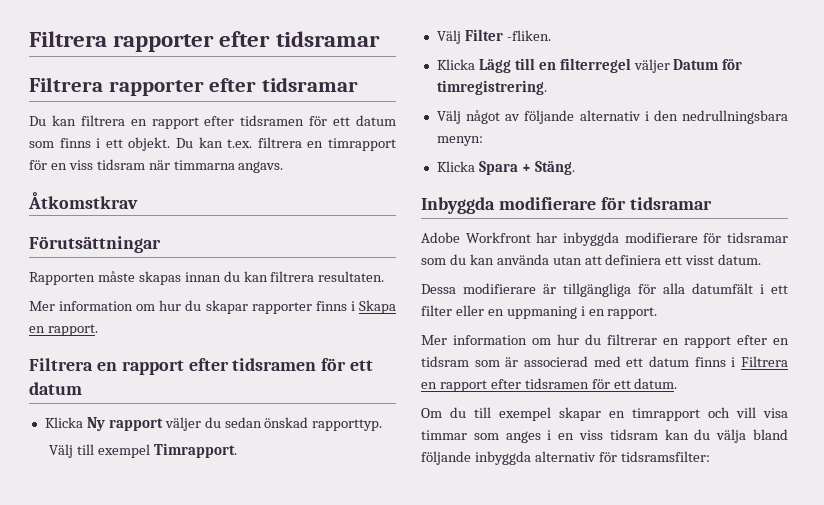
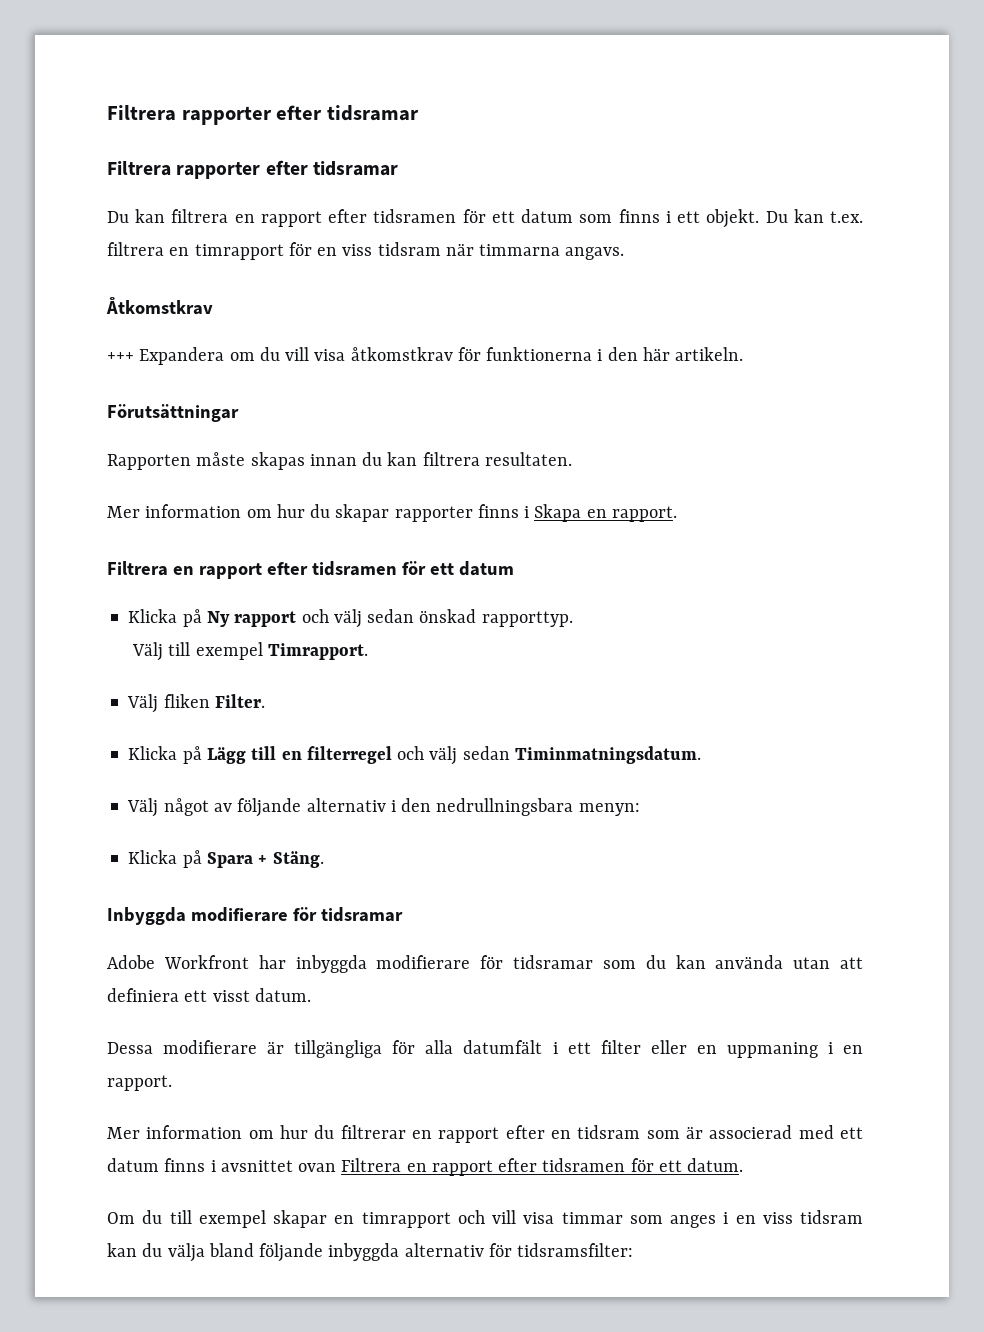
(138, 200) none -> [107,347,744,365] // +++ Expandera om du vill visa åtkomstkrav för funktionerna i den här artikeln.
(83, 422) none -> [182,609,202,627] på
[164,417,221,431] väljer du -> [301,609,362,628] och välj
[464,29,551,41] [436,59,475,70] Filter -fliken. // Klicka -> [163,694,265,708] [128,746,202,764] fliken Filter. // Klicka på
[633,59,743,73] [436,80,547,95] väljer Datum för timregistrering. -> [397,746,701,765] och välj sedan Timinmatningsdatum.
(475, 166) none -> [182,850,202,868] på
(736, 362) none -> [220,1160,337,1172] avsnittet ovan

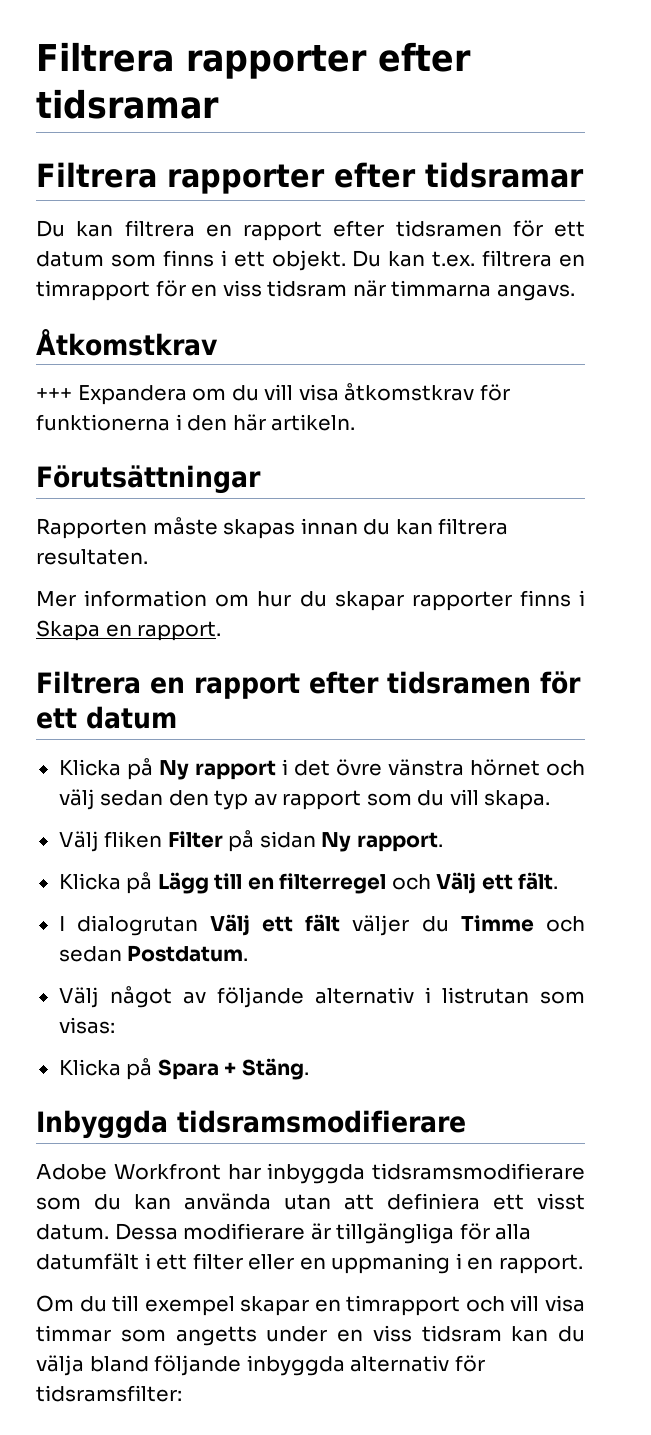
[301,609,573,628] [132,642,368,661] [127,694,265,713] och välj sedan önskad rapporttyp. // Välj till exempel Timrapport. // Välj fliken Filter. -> [281,759,586,776] [58,789,551,810] [58,830,443,852] i det övre vänstra hörnet och välj sedan den typ av rapport som du vill skapa. // Välj fliken Filter på sidan Ny rapport.
[429,746,701,765] välj sedan Timinmatningsdatum. -> [436,872,559,894] [58,914,586,936] [58,945,249,962] Välj ett fält. // I dialogrutan Välj ett fält väljer du Timme och sedan Postdatum.
[401,798,640,816] den nedrullningsbara menyn: -> [441,987,586,1004] [58,1017,115,1034] listrutan som visas:
[190,907,403,922] modifierare för tidsramar -> [177,1110,466,1133] tidsramsmodifierare
[376,955,593,969] modifierare för tidsramar -> [372,1163,585,1180] tidsramsmodifierare
(311, 995) // -> (109, 1232) none
[107,1125,864,1143] [107,1158,744,1176] // Mer information om hur du filtrerar en rapport efter en tidsram som är associerad med ett datum finns i avsnittet ovan Filtrera en rapport efter tidsramen för ett datum. -> (583, 1264) none
[670,1212,729,1228] anges i -> [175,1326,328,1346] angetts under

